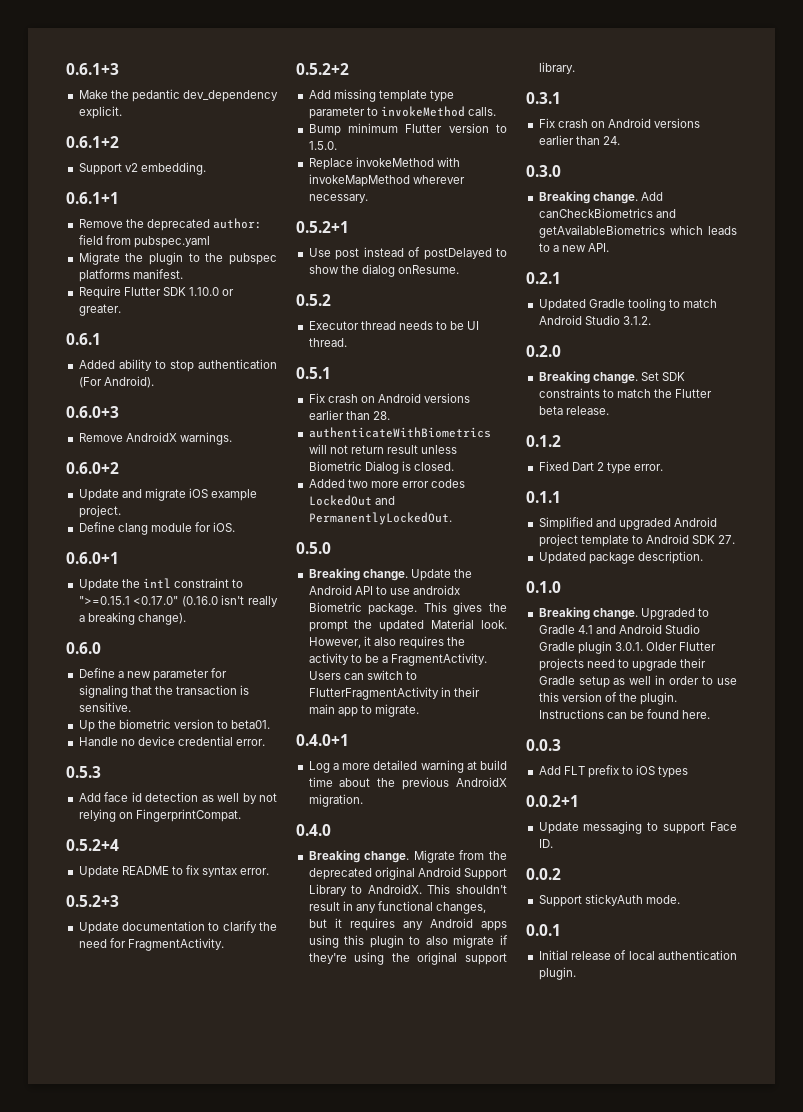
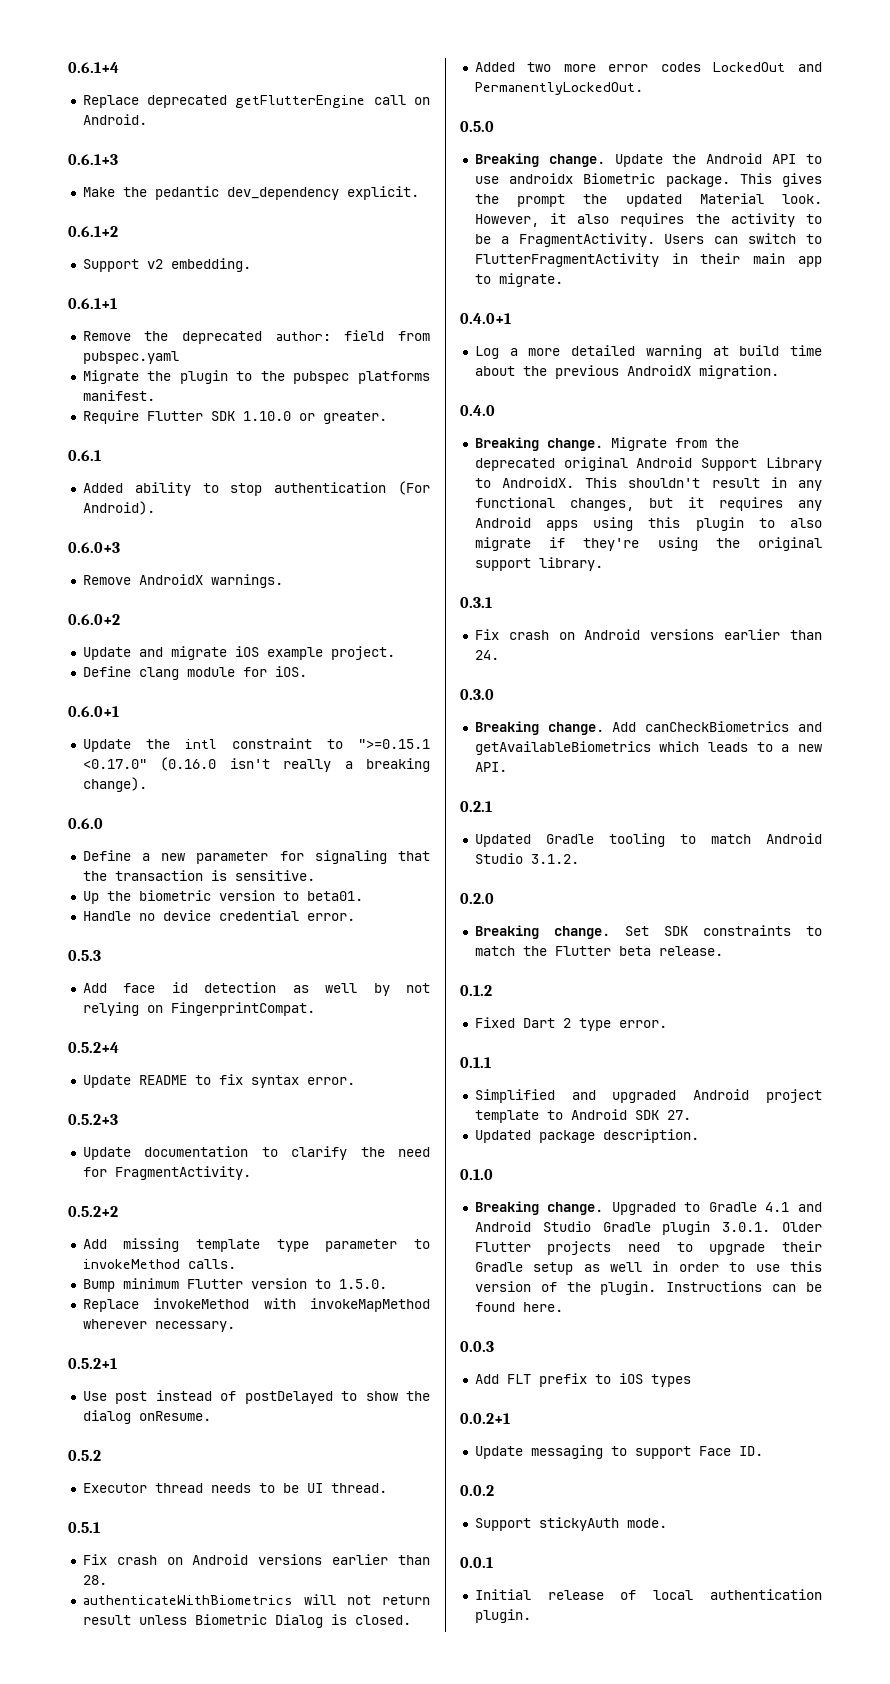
(66, 69) none -> [68,62,119,73] [82,95,430,108] [82,114,147,125] 0.6.1+4 // Replace deprecated getFlutterEngine call on Android. //

